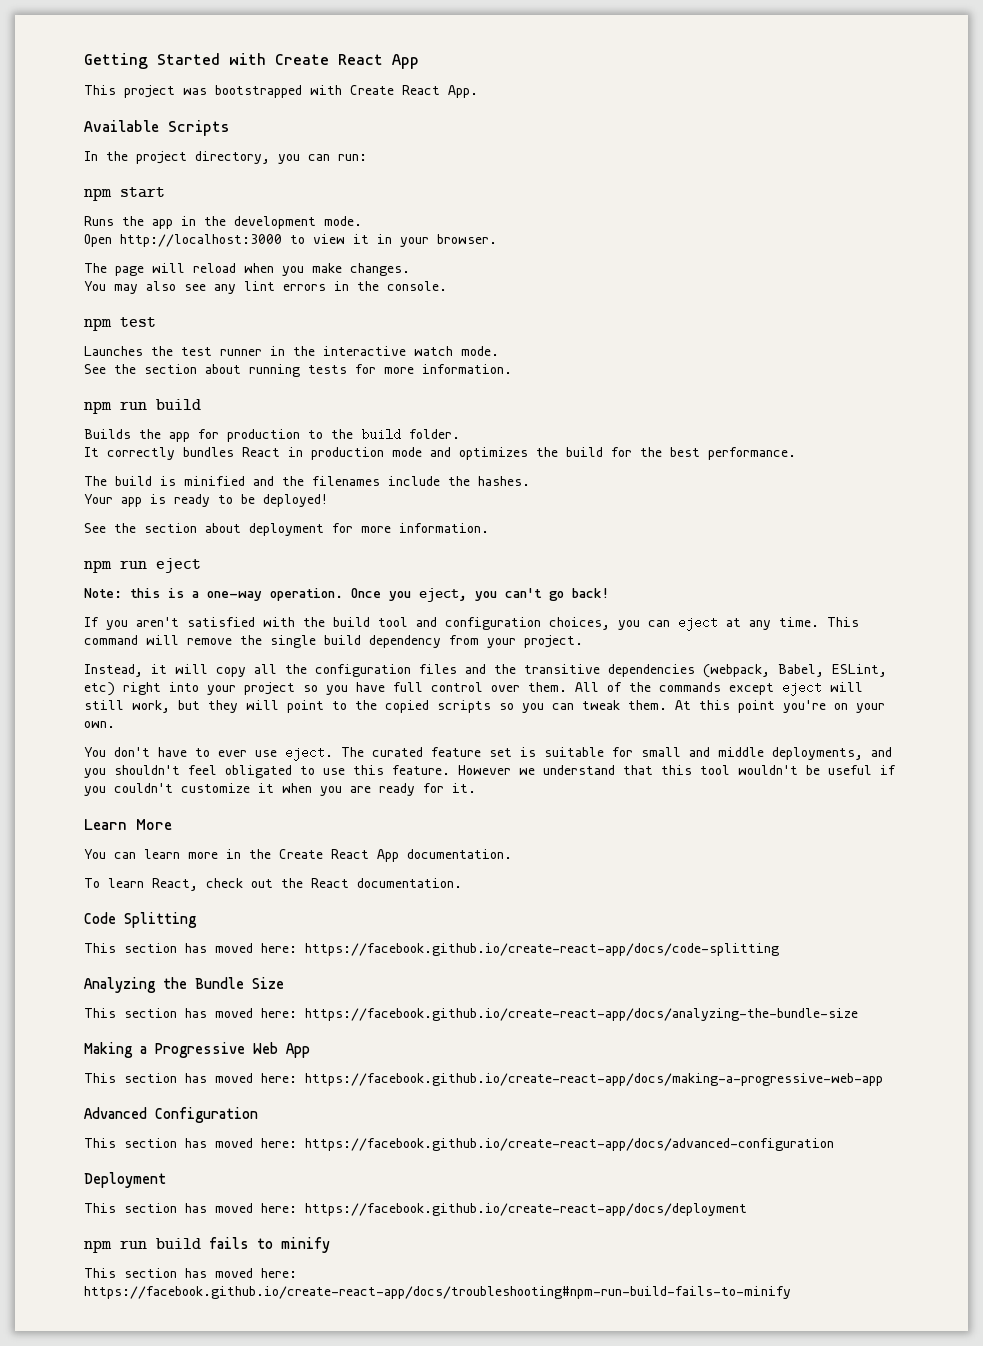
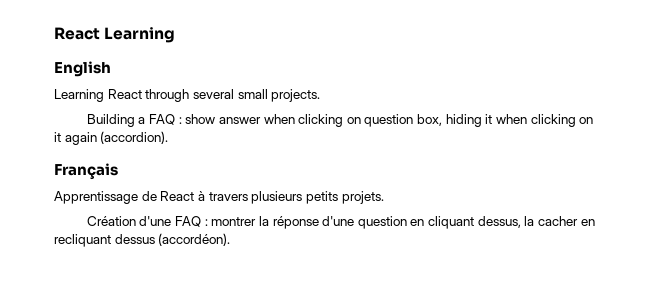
[84,53,419,69] [84,85,478,98] [84,120,229,136] [84,151,367,164] [84,187,165,201] [84,216,362,229] [84,234,497,247] [84,263,410,276] [84,281,447,294] [84,317,156,331] [84,346,499,356] [84,364,512,377] [84,399,201,414] [84,428,460,442] [84,447,796,460] [84,476,530,486] [84,494,328,507] [84,523,489,536] [84,558,201,573] [84,588,609,602] [84,616,859,631] [84,635,583,648] [84,664,887,678] [84,681,863,696] [84,700,885,713] [84,721,115,728] [84,746,892,761] [84,765,896,778] [84,783,476,796] [84,819,172,830] [84,849,512,862] [84,878,462,891] [84,912,197,928] [84,943,779,956] [84,977,284,993] [84,1008,858,1021] [84,1042,310,1058] [84,1073,883,1086] [84,1107,258,1123] [84,1138,834,1151] [84,1172,166,1188] [84,1203,747,1216] [84,1237,330,1253] [84,1268,297,1278] [84,1286,791,1299] Getting Started with Create React App // This project was bootstrapped with Create React App. // Available Scripts // In the project directory, you can run: // npm start // Runs the app in the development mode. // Open http://localhost:3000 to view it in your browser. // The page will reload when you make changes. // You may also see any lint errors in the console. // npm test // Launches the test runner in the interactive watch mode. // See the section about running tests for more information. // npm run build // Builds the app for production to the build folder. // It correctly bundles React in production mode and optimizes the build for the best performance. // The build is minified and the filenames include the hashes. // Your app is ready to be deployed! // See the section about deployment for more information. // npm run eject // Note: this is a one-way operation. Once you eject, you can't go back! // If you aren't satisfied with the build tool and configuration choices, you can eject at any time. This command will remove the single build dependency from your project. // Instead, it will copy all the configuration files and the transitive dependencies (webpack, Babel, ESLint, etc) right into your project so you have full control over them. All of the commands except eject will still work, but they will point to the copied scripts so you can tweak them. At this point you're on your own. // You don't have to ever use eject. The curated feature set is suitable for small and middle deployments, and you shouldn't feel obligated to use this feature. However we understand that this tool wouldn't be useful if you couldn't customize it when you are ready for it. // Learn More // You can learn more in the Create React App documentation. // To learn React, check out the React documentation. // Code Splitting // This section has moved here: https://facebook.github.io/create-react-app/docs/code-splitting // Analyzing the Bundle Size // This section has moved here: https://facebook.github.io/create-react-app/docs/analyzing-the-bundle-size // Making a Progressive Web App // This section has moved here: https://facebook.github.io/create-react-app/docs/making-a-progressive-web-app // Advanced Configuration // This section has moved here: https://facebook.github.io/create-react-app/docs/advanced-configuration // Deployment // This section has moved here: https://facebook.github.io/create-react-app/docs/deployment // npm run build fails to minify // This section has moved here: https://facebook.github.io/create-react-app/docs/troubleshooting#npm-run-build-fails-to-minify -> [54,27,176,43] [54,61,111,77] [54,89,321,102] [86,114,594,127] [54,131,169,145] [54,163,118,180] [54,191,384,204] [86,216,595,229] [54,233,231,247] React Learning // English // Learning React through several small projects. // Building a FAQ : show answer when clicking on question box, hiding it when clicking on it again (accordion). // Français // Apprentissage de React à travers plusieurs petits projets. // Création d'une FAQ : montrer la réponse d'une question en cliquant dessus, la cacher en recliquant dessus (accordéon).

